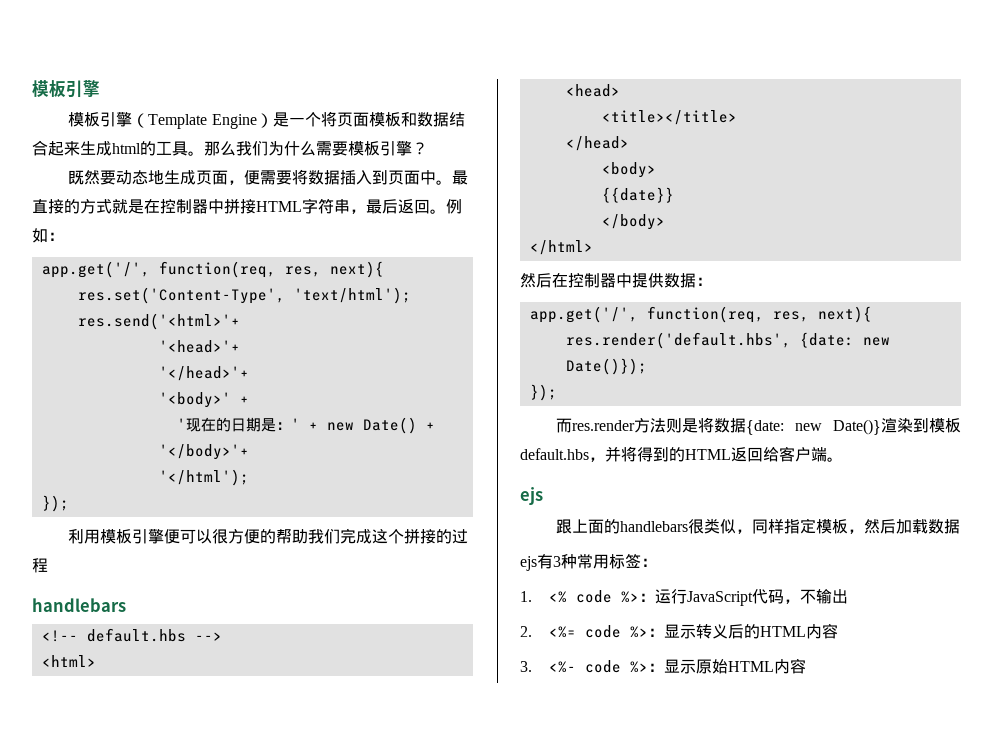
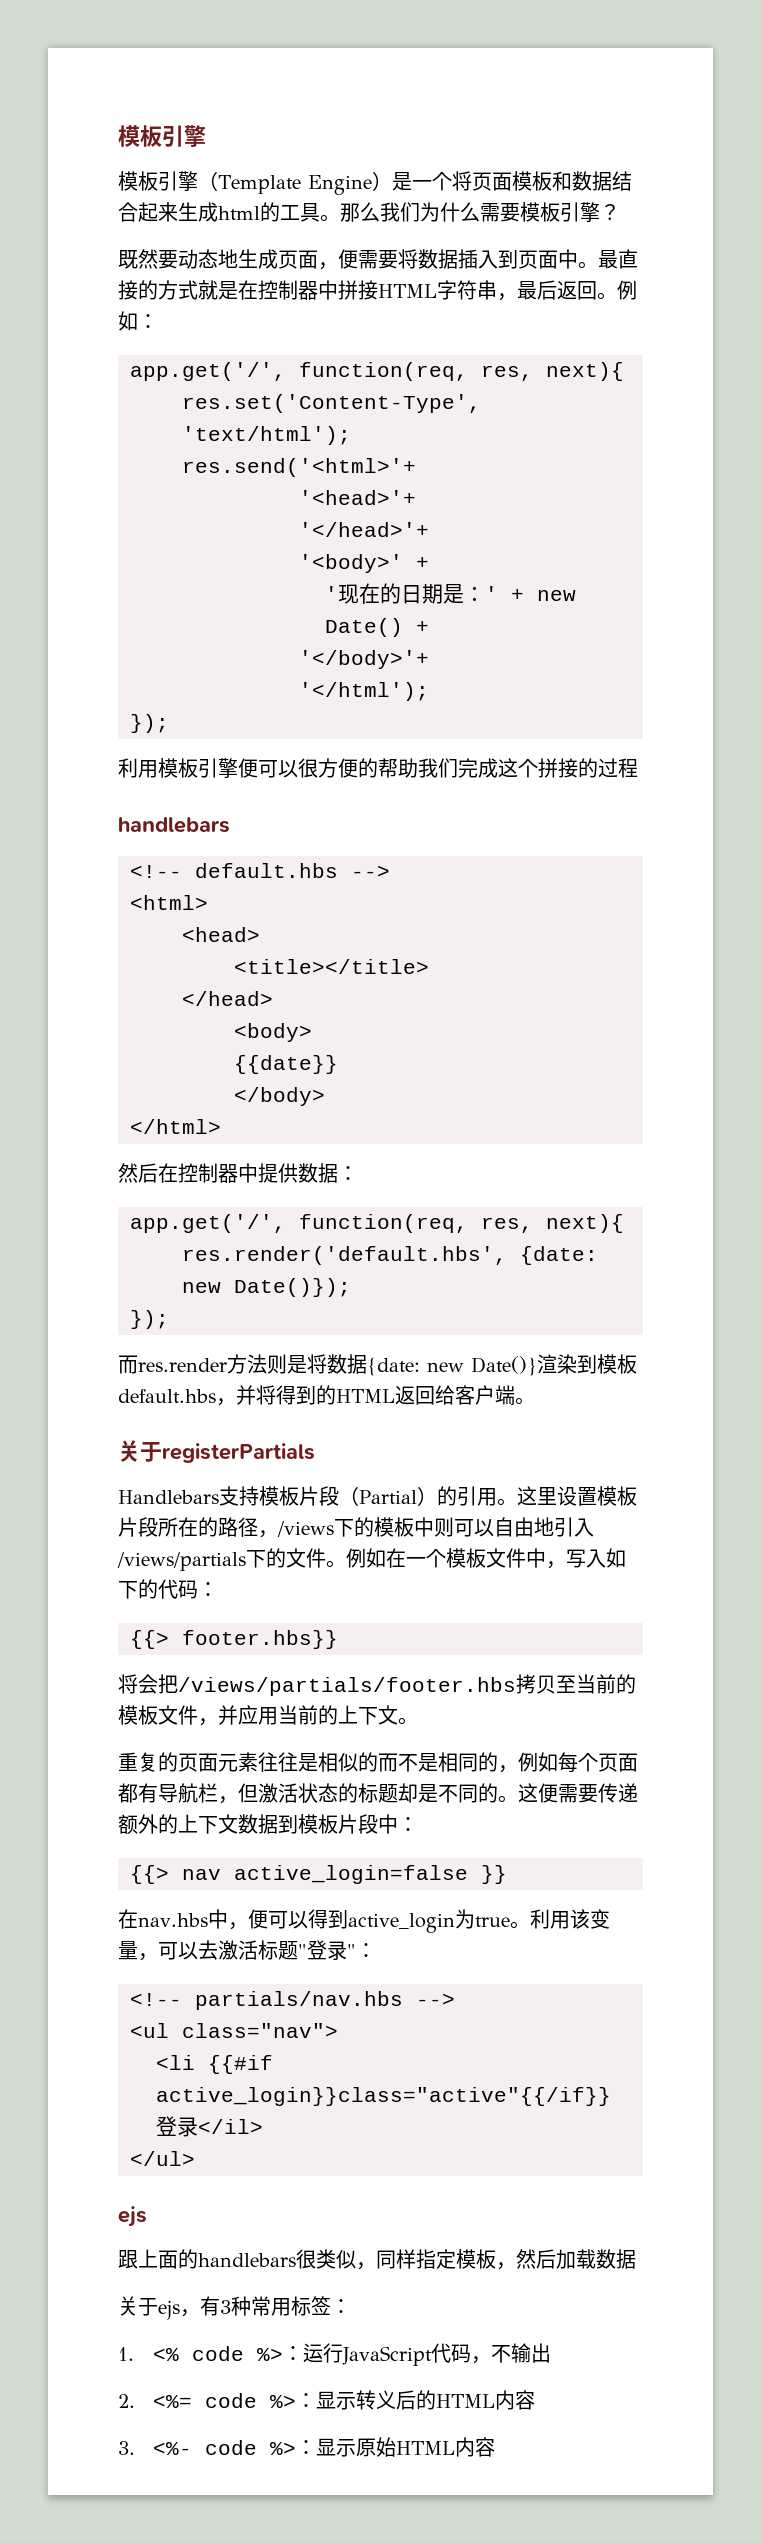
(843, 459) none -> [118,1440,315,1463] [118,1486,637,1506] [118,1517,594,1538] [117,1548,626,1571] [118,1579,218,1599] [130,1630,338,1649] [118,1674,636,1696] [118,1705,418,1726] [118,1752,638,1773] [118,1783,638,1804] [118,1814,418,1834] [130,1865,507,1884] [118,1909,610,1933] [118,1940,376,1961] [130,1991,455,2010] [130,2023,338,2038] [156,2055,273,2074] [156,2087,611,2106] [156,2116,263,2137] [130,2151,195,2166] // 关于registerPartials // Handlebars支持模板片段（Partial）的引用。这里设置模板片段所在的路径，/views下的模板中则可以自由地引入/views/partials下的文件。例如在一个模板文件中，写入如下的代码： // {{> footer.hbs}} // 将会把/views/partials/footer.hbs拷贝至当前的模板文件，并应用当前的上下文。 // 重复的页面元素往往是相似的而不是相同的，例如每个页面都有导航栏，但激活状态的标题却是不同的。这便需要传递额外的上下文数据到模板片段中： // {{> nav active_login=false }} // 在nav.hbs中，便可以得到active_login为true。利用该变量，可以去激活标题"登录"： // <!-- partials/nav.hbs --> // <ul class="nav"> // <li {{#if active_login}}class="active"{{/if}}登录</il> // </ul>
[520,556,537,571] ejs -> [118,2296,200,2320] 关于ejs，

